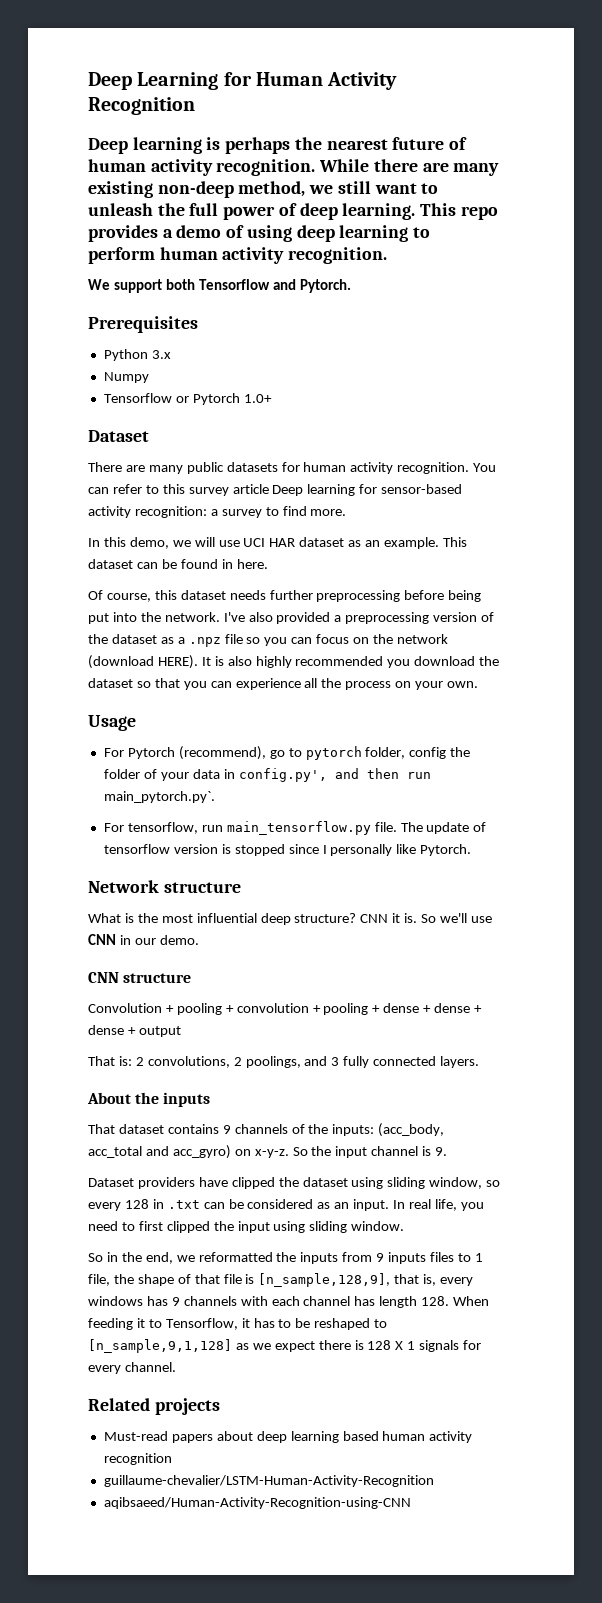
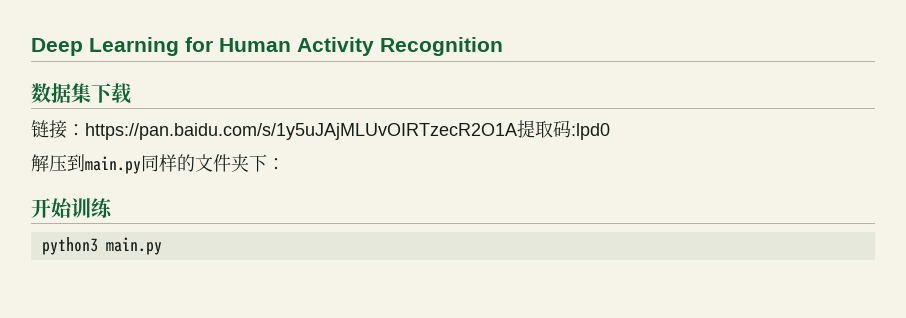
[88,137,468,154] [88,159,500,176] [88,181,439,198] [88,203,498,220] [88,225,431,242] [88,247,388,264] [88,279,351,293] [88,316,198,333] [103,349,171,361] [103,372,149,383] [103,393,272,405] [88,430,149,442] [88,462,497,474] [88,484,463,496] [88,506,347,518] [88,537,467,549] [88,559,268,569] [88,590,482,602] [88,612,495,624] [88,634,448,647] [88,655,500,669] [88,678,479,690] [88,715,136,731] [103,746,471,760] [103,768,431,782] [103,791,215,803] [103,821,487,835] [103,844,472,856] [88,880,241,893] [88,913,492,925] [88,934,199,945] [88,972,192,983] [88,1003,483,1015] [88,1025,181,1037] [88,1056,480,1068] [87,1092,211,1107] [88,1123,445,1137] [88,1145,448,1159] [88,1177,501,1189] [88,1199,484,1211] [88,1221,405,1233] [88,1252,483,1264] [88,1273,474,1287] [88,1296,490,1308] [88,1318,388,1330] [88,1339,482,1353] [88,1362,176,1374] [88,1398,220,1415] [103,1431,473,1443] [103,1453,172,1465] [103,1475,434,1487] [103,1497,411,1509] Deep learning is perhaps the nearest future of human activity recognition. While there are many existing non-deep method, we still want to unleash the full power of deep learning. This repo provides a demo of using deep learning to perform human activity recognition. // We support both Tensorflow and Pytorch. // Prerequisites // Python 3.x // Numpy // Tensorflow or Pytorch 1.0+ // Dataset // There are many public datasets for human activity recognition. You can refer to this survey article Deep learning for sensor-based activity recognition: a survey to find more. // In this demo, we will use UCI HAR dataset as an example. This dataset can be found in here. // Of course, this dataset needs further preprocessing before being put into the network. I've also provided a preprocessing version of the dataset as a .npz file so you can focus on the network (download HERE). It is also highly recommended you download the dataset so that you can experience all the process on your own. // Usage // For Pytorch (recommend), go to pytorch folder, config the folder of your data in config.py', and then run main_pytorch.py`. // For tensorflow, run main_tensorflow.py file. The update of tensorflow version is stopped since I personally like Pytorch. // Network structure // What is the most influential deep structure? CNN it is. So we'll use CNN in our demo. // CNN structure // Convolution + pooling + convolution + pooling + dense + dense + dense + output // That is: 2 convolutions, 2 poolings, and 3 fully connected layers. // About the inputs // That dataset contains 9 channels of the inputs: (acc_body, acc_total and acc_gyro) on x-y-z. So the input channel is 9. // Dataset providers have clipped the dataset using sliding window, so every 128 in .txt can be considered as an input. In real life, you need to first clipped the input using sliding window. // So in the end, we reformatted the inputs from 9 inputs files to 1 file, the shape of that file is [n_sample,128,9], that is, every windows has 9 channels with each channel has length 128. When feeding it to Tensorflow, it has to be reshaped to [n_sample,9,1,128] as we expect there is 128 X 1 signals for every channel. // Related projects // Must-read papers about deep learning based human activity recognition // guillaume-chevalier/LSTM-Human-Activity-Recognition // aqibsaeed/Human-Activity-Recognition-using-CNN -> [31,83,132,104] [31,120,610,140] [31,154,285,174] [31,198,113,218] [41,237,162,255] 数据集下载 // 链接：https://pan.baidu.com/s/1y5uJAjMLUvOIRTzecR2O1A提取码:lpd0 // 解压到main.py同样的文件夹下： // 开始训练 // python3 main.py

